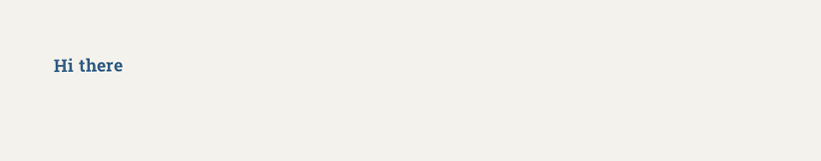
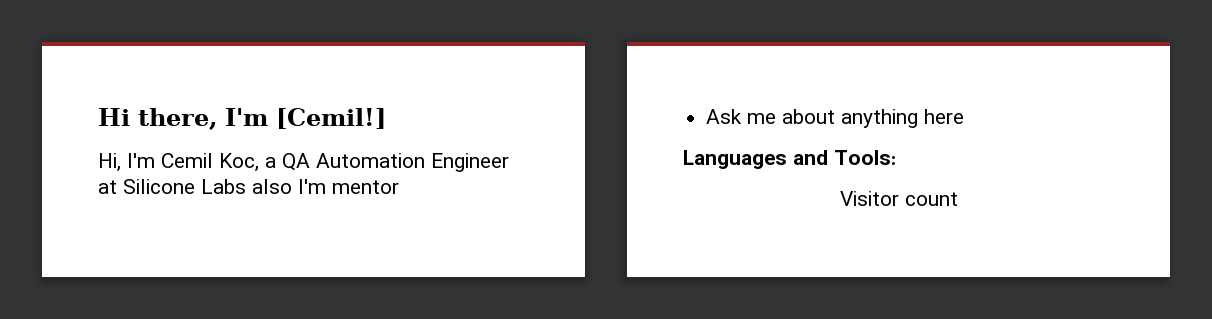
[77,57,123,73] there -> [138,108,386,130] [98,153,509,172] [98,179,399,194] [706,109,965,128] [683,150,896,169] [839,191,958,206] there, I'm [Cemil!] // Hi, I'm Cemil Koc, a QA Automation Engineer at Silicone Labs also I'm mentor // Ask me about anything here // Languages and Tools: // Visitor count

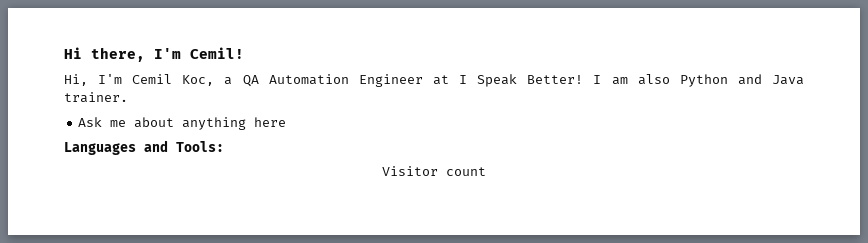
[276,108,386,129] [Cemil!] -> [190,47,244,59] Cemil!
[123,179,399,194] Silicone Labs also I'm mentor -> [459,74,805,87] [64,92,128,103] I Speak Better! I am also Python and Java trainer.

